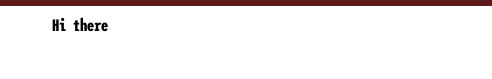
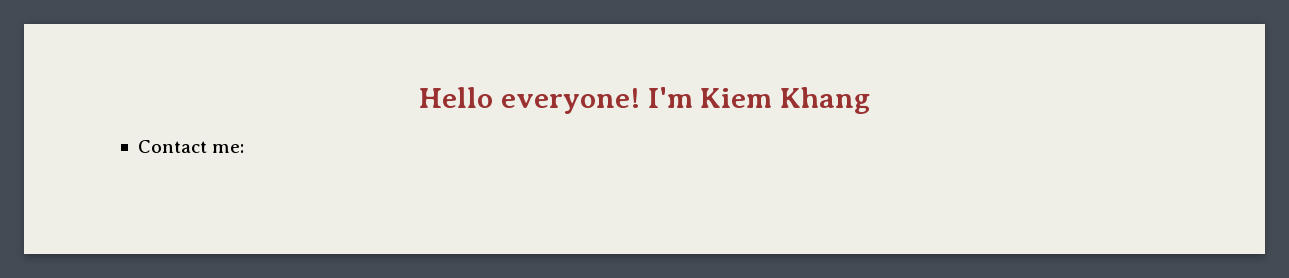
[52,17,108,32] Hi there -> [418,87,871,114] [137,140,245,153] Hello everyone! I'm Kiem Khang // Contact me:

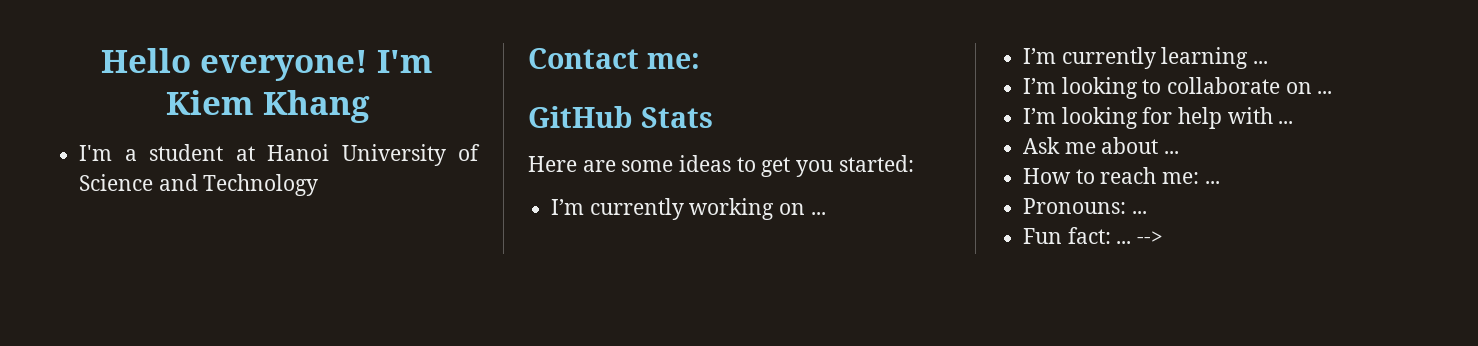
[137,140,245,153] Contact me: -> [79,144,480,166] [79,174,319,196] [528,48,700,69] [528,106,713,128] [528,155,914,177] [551,198,826,220] [1023,47,1269,69] [1023,77,1333,99] [1023,107,1294,129] [1023,137,1180,154] [1023,167,1220,184] [1023,198,1147,214] [1023,227,1164,244] I'm a student at Hanoi University of Science and Technology // Contact me: // GitHub Stats // Here are some ideas to get you started: // I’m currently working on ... // I’m currently learning ... // I’m looking to collaborate on ... // I’m looking for help with ... // Ask me about ... // How to reach me: ... // Pronouns: ... // Fun fact: ... -->

